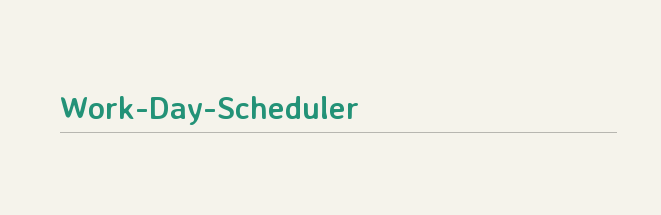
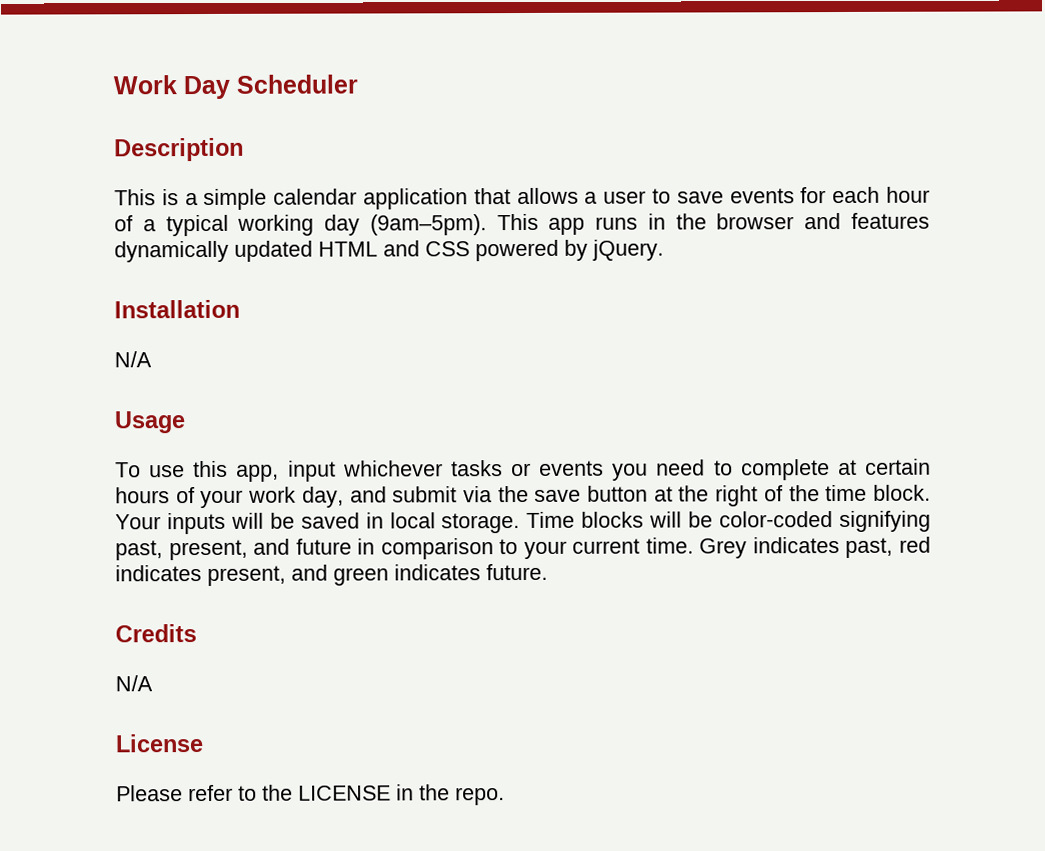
[60,96,359,125] Work-Day-Scheduler -> [113,74,358,100] [114,137,244,162] [114,186,930,211] [114,212,930,237] [114,239,664,263] [114,299,240,319] [114,351,152,368] [114,411,186,434] [115,458,931,482] [115,484,932,509] [115,510,931,535] [115,536,932,561] [115,563,548,586] [115,624,197,643] [115,675,153,692] [115,734,204,753] [116,784,505,806] Work Day Scheduler // Description // This is a simple calendar application that allows a user to save events for each hour of a typical working day (9am–5pm). This app runs in the browser and features dynamically updated HTML and CSS powered by jQuery. // Installation // N/A // Usage // To use this app, input whichever tasks or events you need to complete at certain hours of your work day, and submit via the save button at the right of the time block. Your inputs will be saved in local storage. Time blocks will be color-coded signifying past, present, and future in comparison to your current time. Grey indicates past, red indicates present, and green indicates future. // Credits // N/A // License // Please refer to the LICENSE in the repo.

